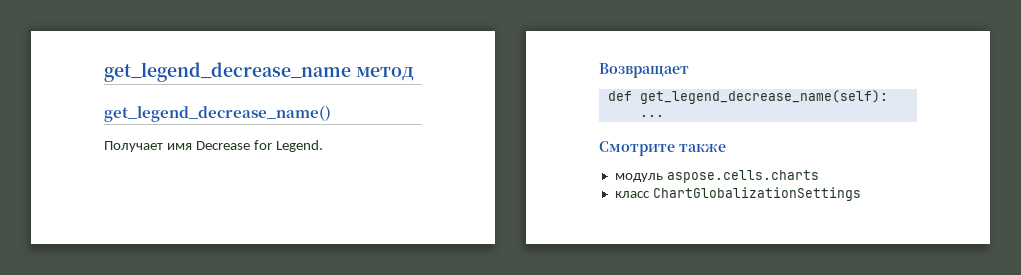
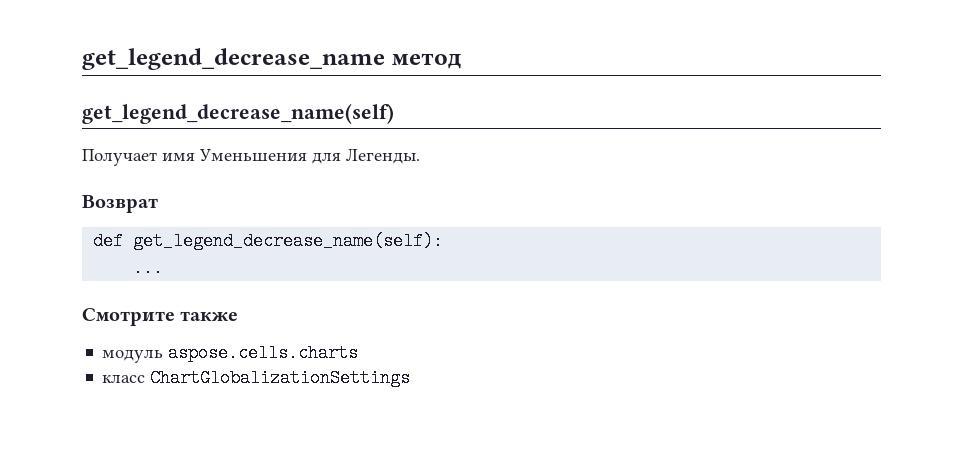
[104,105,331,122] get_legend_decrease_name() -> [82,103,394,124] get_legend_decrease_name(self)
[195,140,323,152] [599,63,689,78] Decrease for Legend. // Возвращает -> [199,148,420,164] [82,195,158,213] Уменьшения для Легенды. // Возврат

